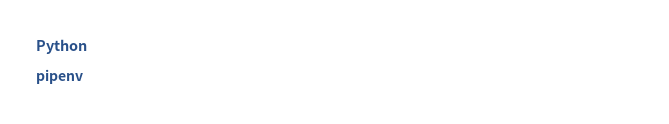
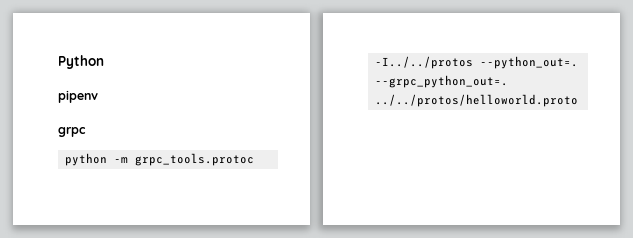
(83, 76) none -> [58,127,86,137] [64,153,254,166] [374,56,578,69] [374,75,508,88] [374,94,578,107] // grpc // python -m grpc_tools.protoc -I../../protos --python_out=. --grpc_python_out=. ../../protos/helloworld.proto

